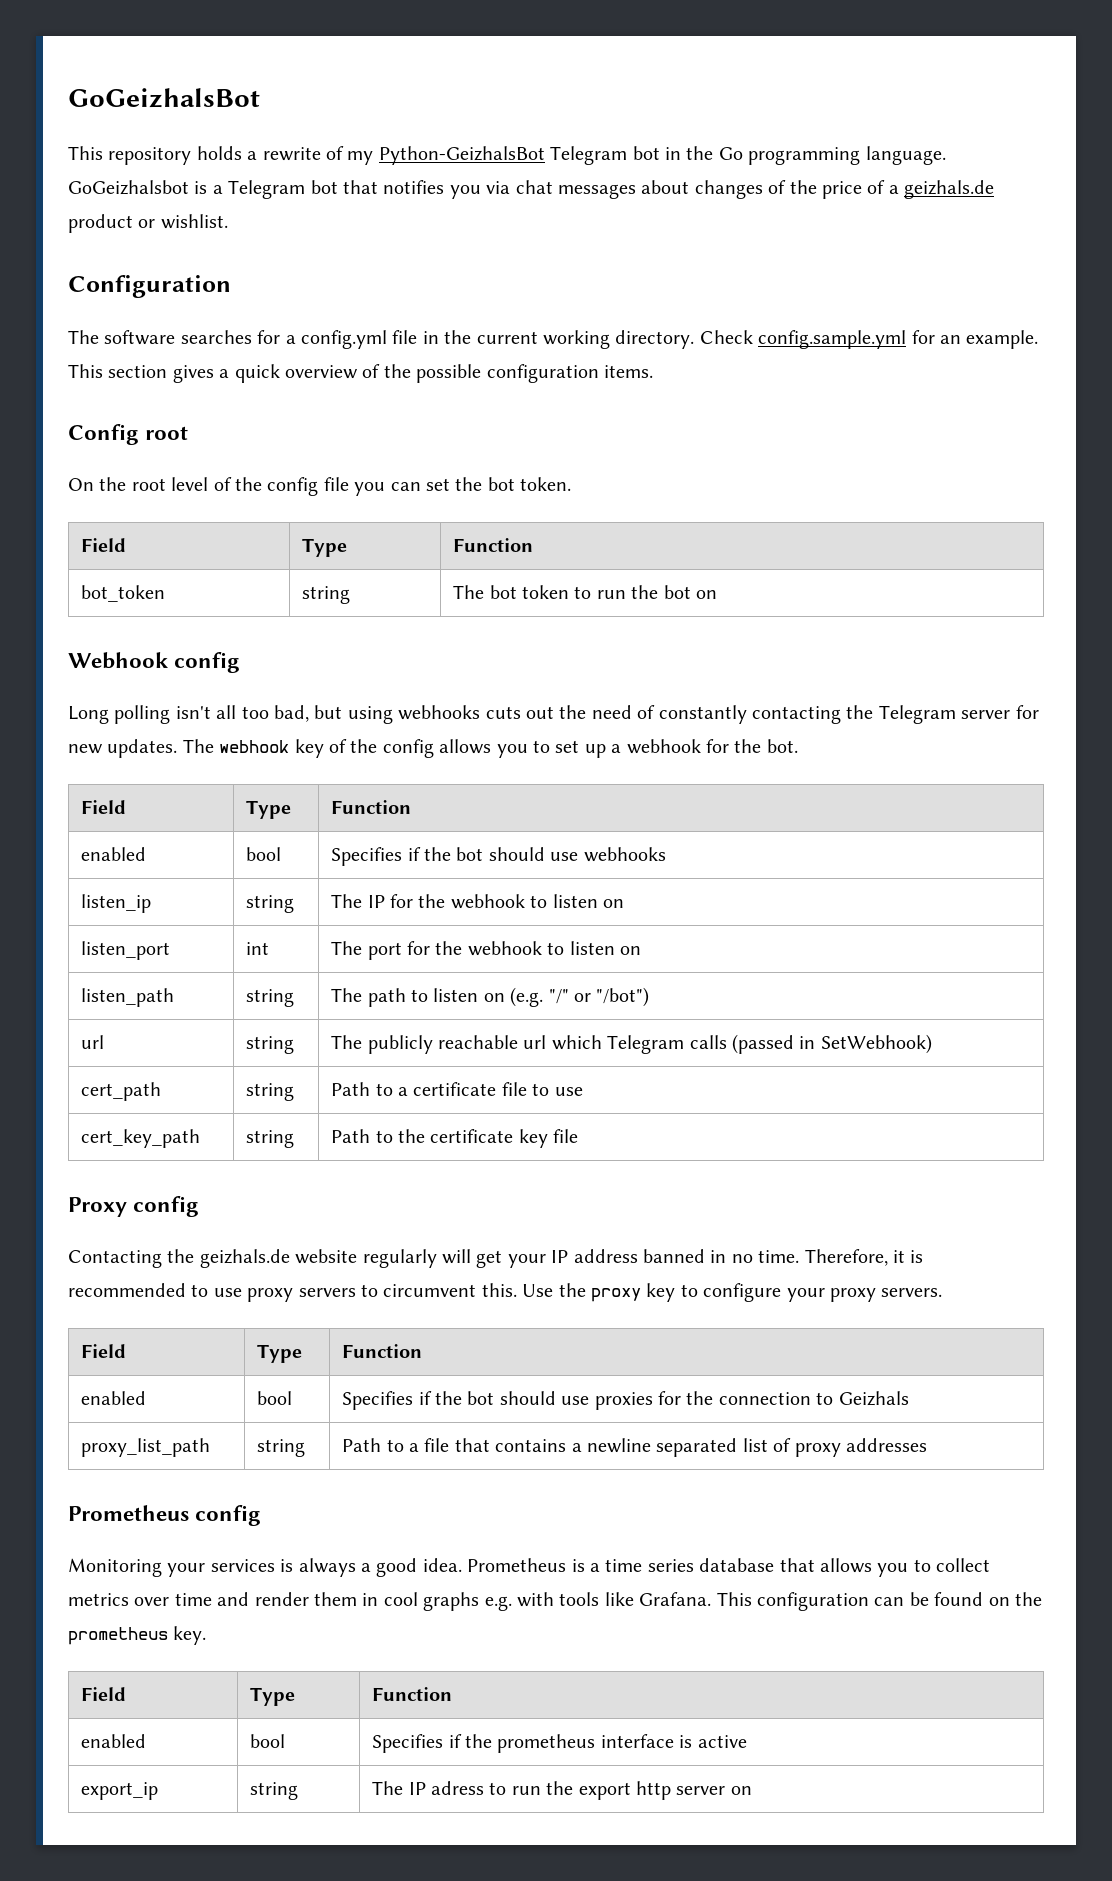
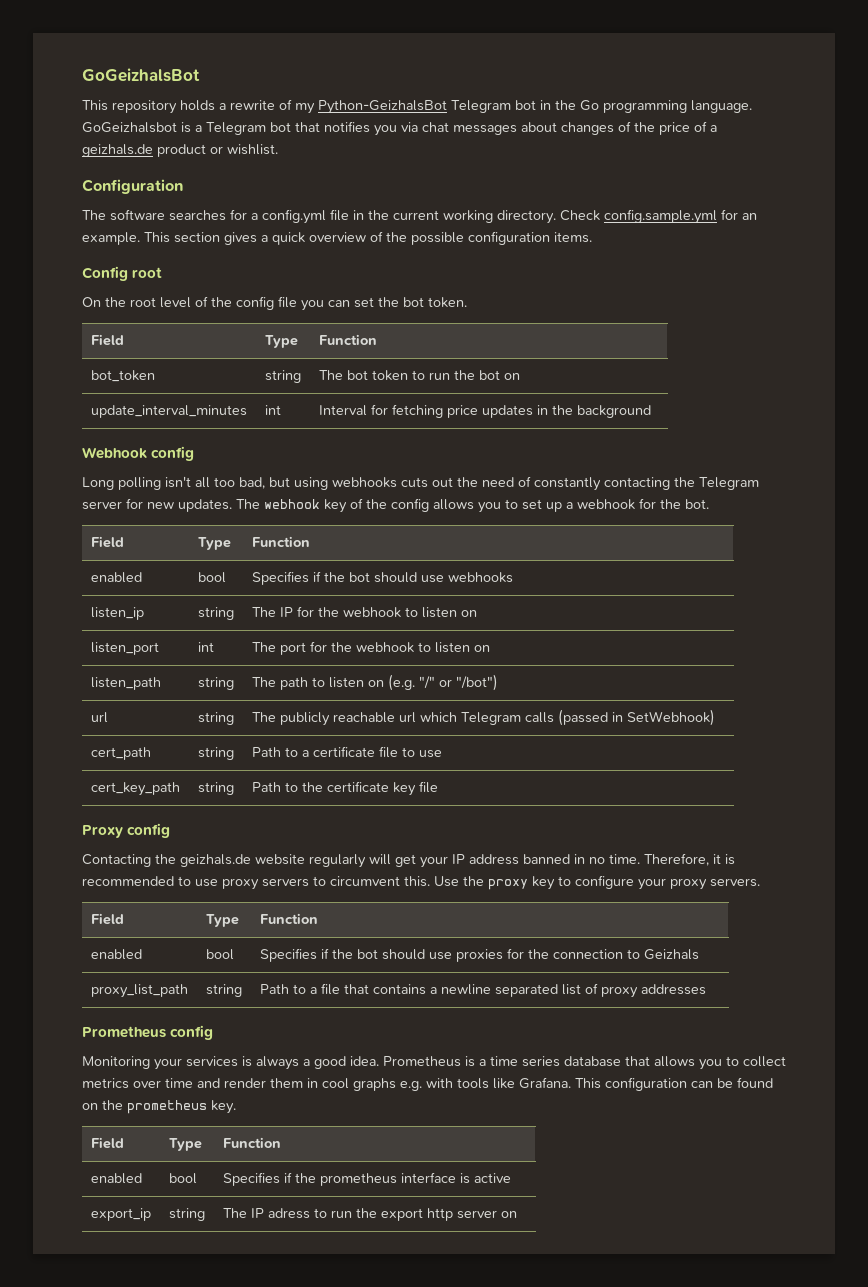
(717, 594) none -> [90,405,247,418] [264,405,281,415] [318,404,651,418] // update_interval_minutes | int | Interval for fetching price updates in the background

